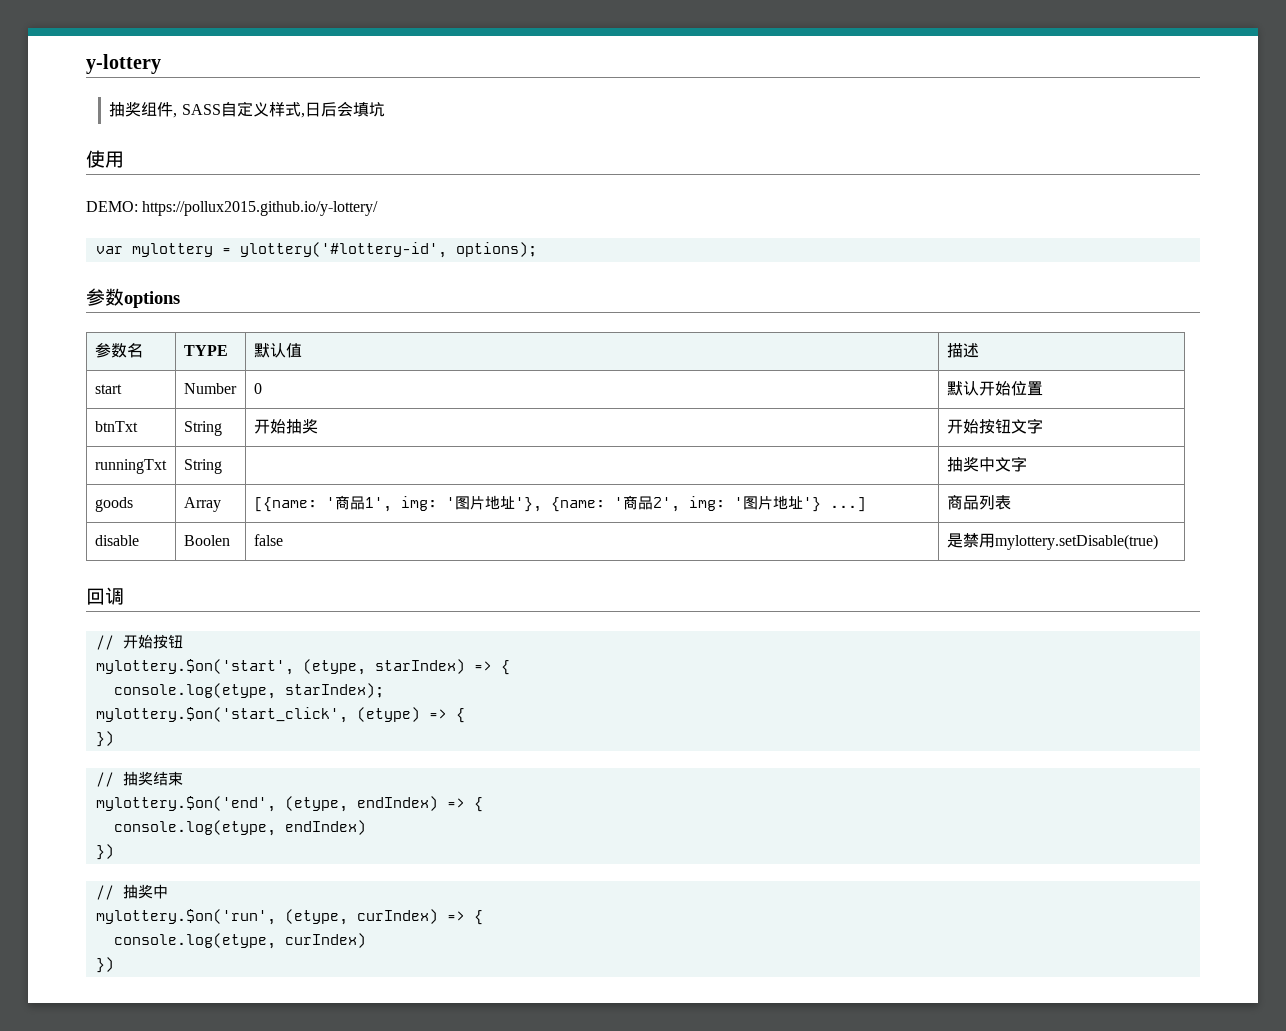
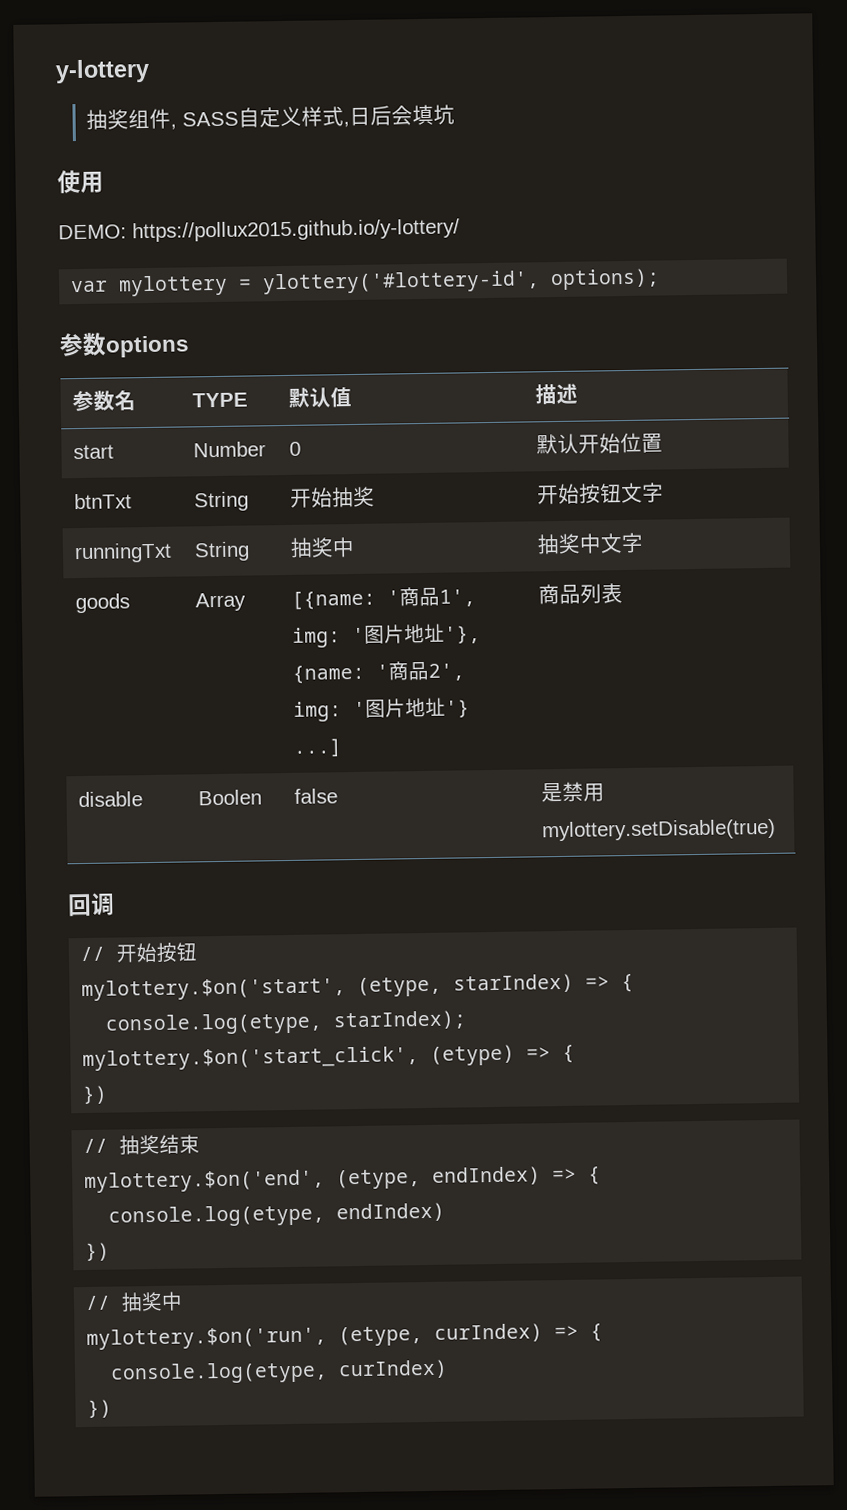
(222, 466) none -> [289,536,355,558] 抽奖中

